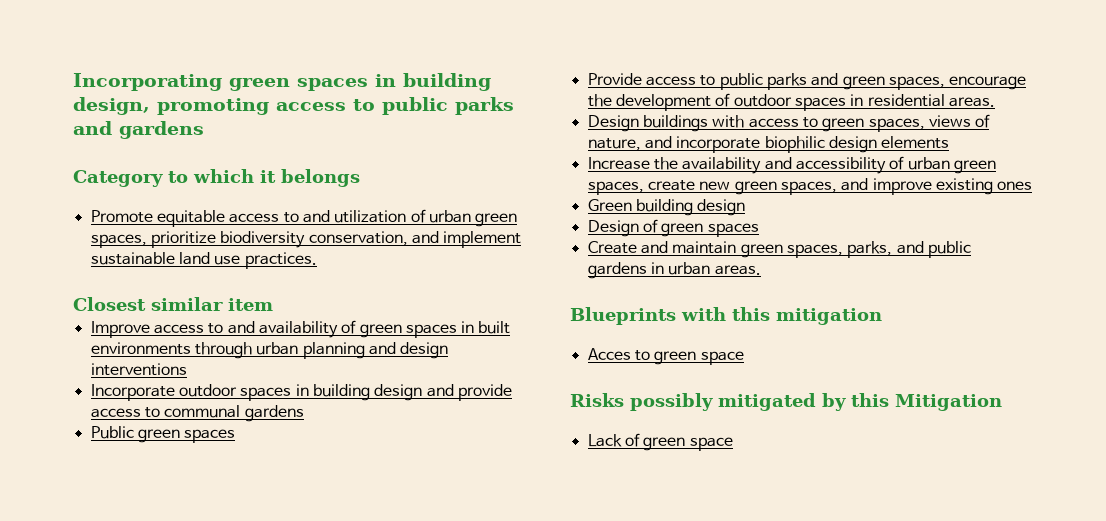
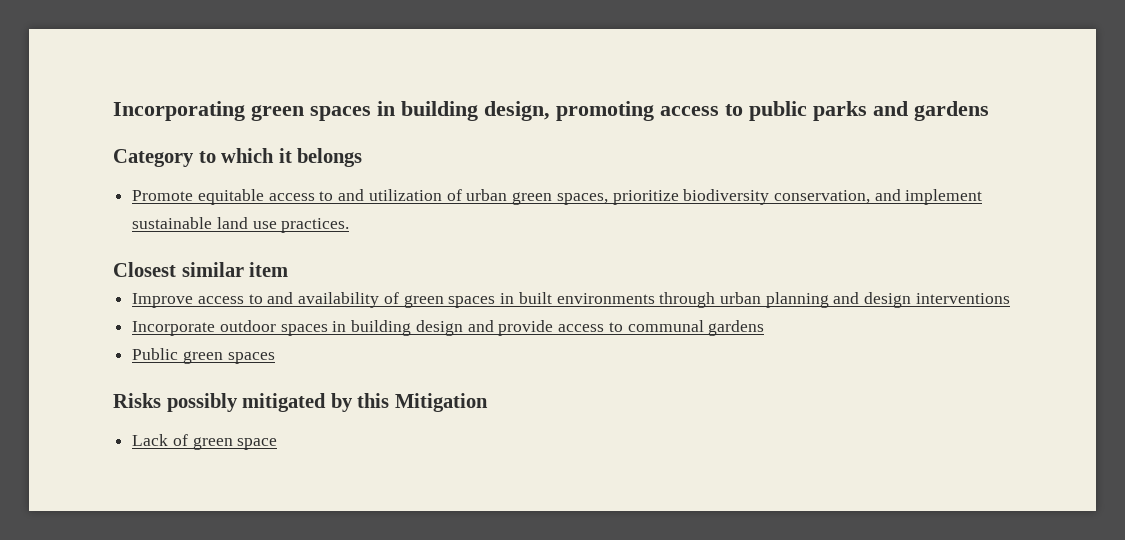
[587,73,1027,90] [587,93,995,111] [587,114,991,132] [587,136,950,153] [587,156,996,174] [587,178,1033,195] [587,199,746,216] [587,219,759,237] [587,241,971,258] [587,262,761,279] [570,307,882,325] [587,348,744,365] // Provide access to public parks and green spaces, encourage the development of outdoor spaces in residential areas. // Design buildings with access to green spaces, views of nature, and incorporate biophilic design elements // Increase the availability and accessibility of urban green spaces, create new green spaces, and improve existing ones // Green building design // Design of green spaces // Create and maintain green spaces, parks, and public gardens in urban areas. // Blueprints with this mitigation // Acces to green space -> (275, 358) none

